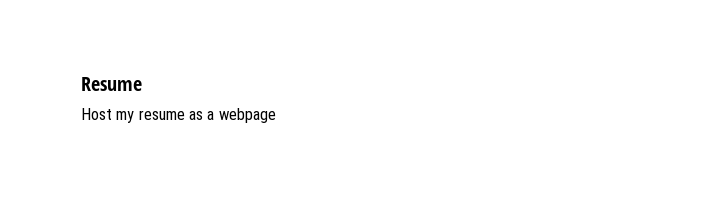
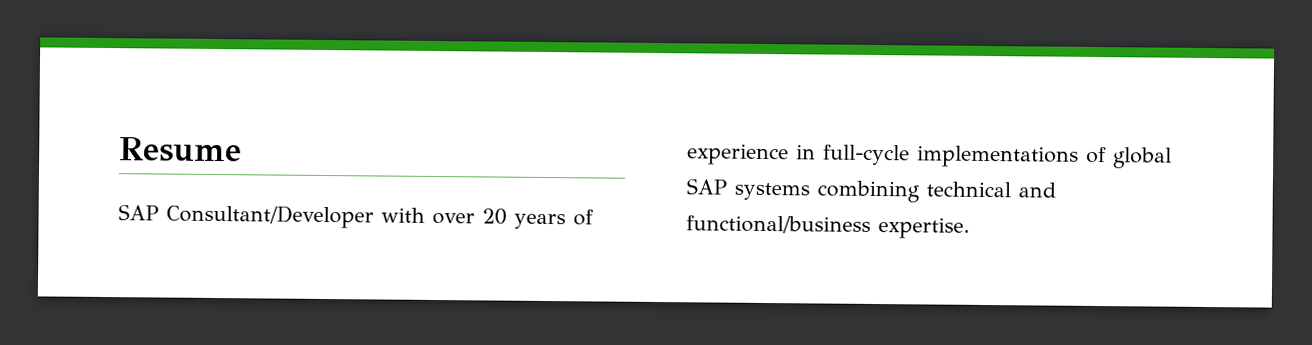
[81,108,276,123] Host my resume as a webpage -> [118,204,594,230] [687,143,1172,169] [686,178,1056,203] [686,215,970,239] SAP Consultant/Developer with over 20 years of experience in full-cycle implementations of global SAP systems combining technical and functional/business expertise.

